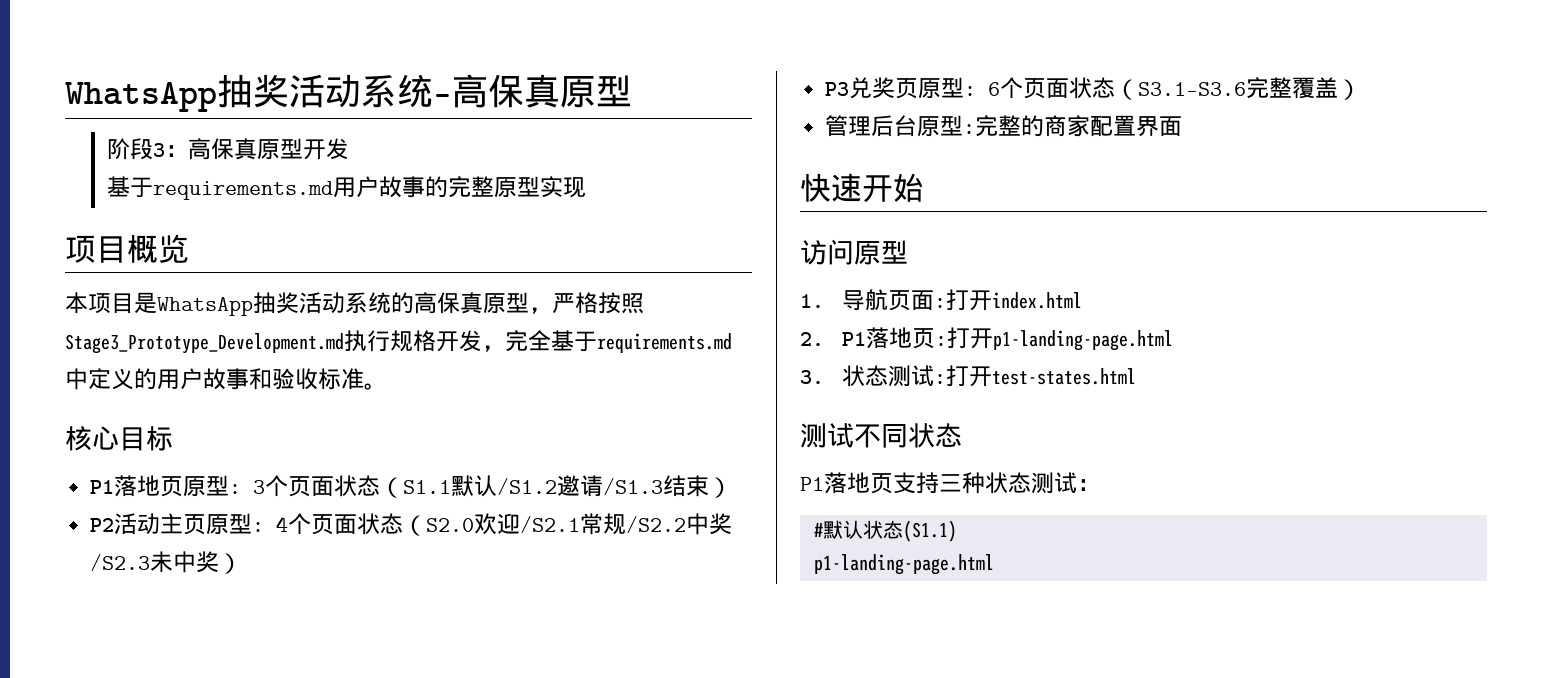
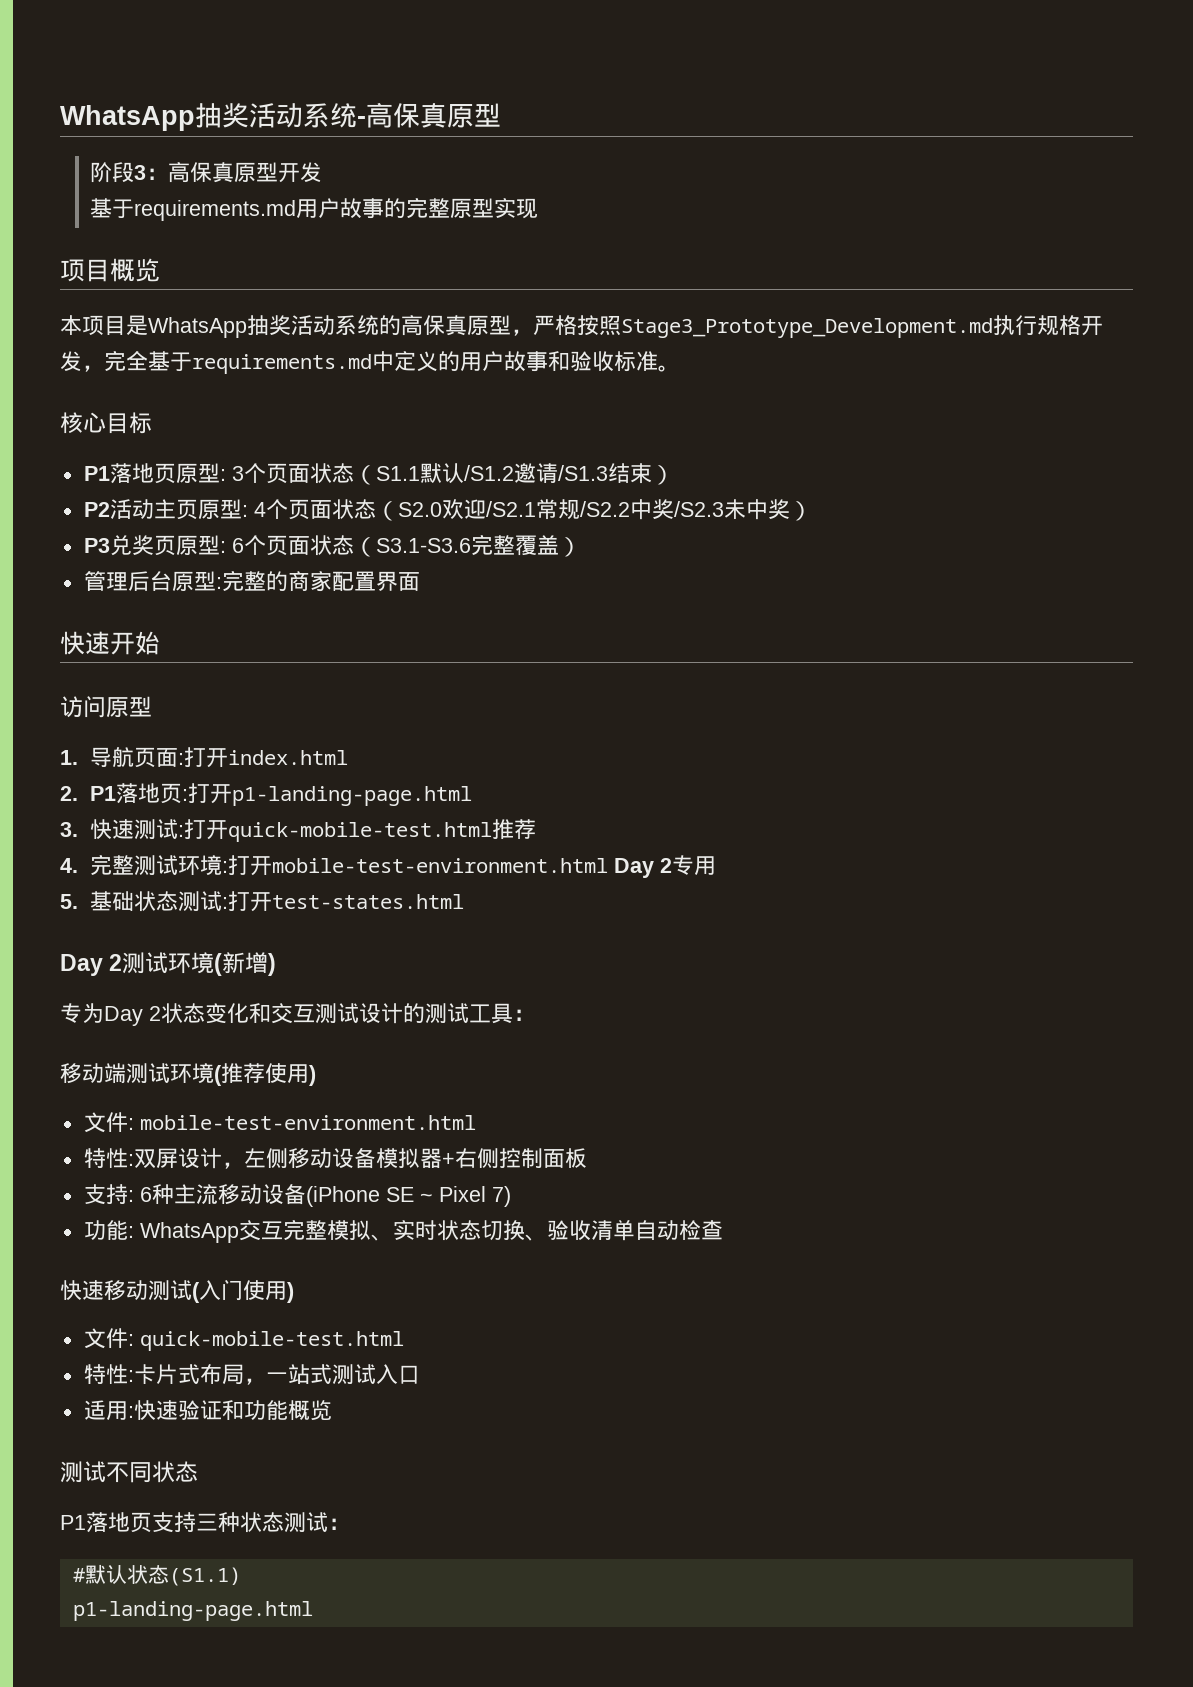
(824, 377) none -> [90,819,537,842] [60,854,717,878] [60,891,135,911] 快速测试:打开quick-mobile-test.html推荐 // 4.完整测试环境:打开mobile-test-environment.html Day 2专用 // 5.基础
(1137, 376) none -> [60,952,277,976] [60,1003,535,1026] [60,1063,316,1086] [83,1112,476,1133] [83,1148,587,1169] [83,1184,511,1207] [83,1219,723,1243] [60,1279,294,1303] [83,1328,404,1351] [83,1364,420,1385] [83,1400,332,1420] // Day 2测试环境(新增) // 专为Day 2状态变化和交互测试设计的测试工具： // 移动端测试环境(推荐使用) // 文件: mobile-test-environment.html // 特性:双屏设计，左侧移动设备模拟器+右侧控制面板 // 支持: 6种主流移动设备(iPhone SE ~ Pixel 7) // 功能: WhatsApp交互完整模拟、实时状态切换、验收清单自动检查 // 快速移动测试(入门使用) // 文件: quick-mobile-test.html // 特性:卡片式布局，一站式测试入口 // 适用:快速验证和功能概览

